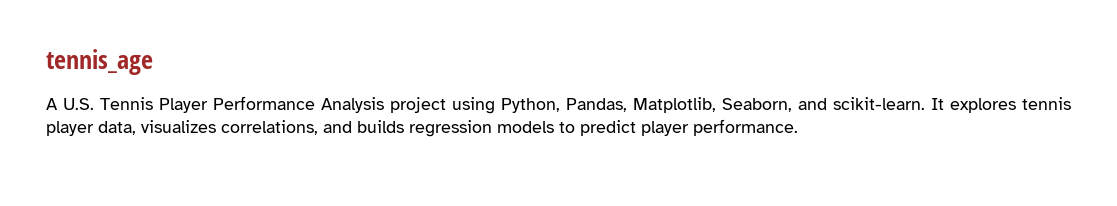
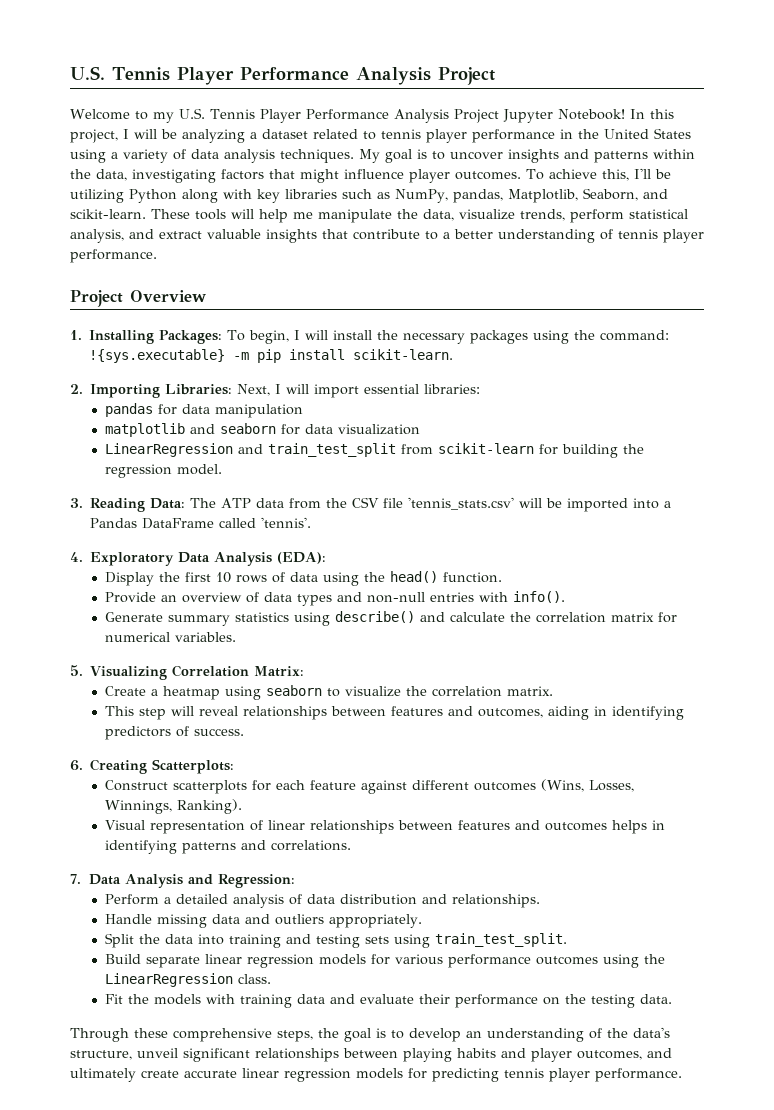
[46,49,153,75] [46,96,1071,114] [46,120,636,137] tennis_age // A U.S. Tennis Player Performance Analysis project using Python, Pandas, Matplotlib, Seaborn, and scikit-learn. It explores tennis player data, visualizes correlations, and builds regression models to predict -> [70,66,495,85] [70,108,674,123] [70,128,691,143] [70,149,695,163] [70,168,671,183] [70,188,668,203] [70,209,688,223] [70,229,704,243] [70,249,157,263] [70,290,206,307] [70,330,670,344] [89,349,454,363] [70,384,481,398] [105,403,304,418] [105,423,421,437] [105,443,645,458] [105,464,223,478] [70,497,672,512] [90,517,312,529] [70,552,327,566] [105,571,503,586] [105,591,566,606] [105,611,678,626] [105,632,237,642] [70,665,305,680] [105,685,554,700] [105,706,685,720] [105,726,245,740] [70,759,235,774] [105,779,635,794] [105,799,243,814] [105,820,666,834] [105,840,352,854] [70,874,296,888] [105,894,541,908] [105,914,423,928] [105,933,568,948] [105,954,666,968] [105,973,272,987] [105,994,673,1008] [70,1027,670,1042] [70,1048,672,1062] [70,1068,544,1082] U.S. Tennis Player Performance Analysis Project // Welcome to my U.S. Tennis Player Performance Analysis Project Jupyter Notebook! In this project, I will be analyzing a dataset related to tennis player performance in the United States using a variety of data analysis techniques. My goal is to uncover insights and patterns within the data, investigating factors that might influence player outcomes. To achieve this, I'll be utilizing Python along with key libraries such as NumPy, pandas, Matplotlib, Seaborn, and scikit-learn. These tools will help me manipulate the data, visualize trends, perform statistical analysis, and extract valuable insights that contribute to a better understanding of tennis player performance. // Project Overview // 1. Installing Packages: To begin, I will install the necessary packages using the command: !{sys.executable} -m pip install scikit-learn. // 2. Importing Libraries: Next, I will import essential libraries: // pandas for data manipulation // matplotlib and seaborn for data visualization // LinearRegression and train_test_split from scikit-learn for building the regression model. // 3. Reading Data: The ATP data from the CSV file 'tennis_stats.csv' will be imported into a Pandas DataFrame called 'tennis'. // 4. Exploratory Data Analysis (EDA): // Display the first 10 rows of data using the head() function. // Provide an overview of data types and non-null entries with info(). // Generate summary statistics using describe() and calculate the correlation matrix for numerical variables. // 5. Visualizing Correlation Matrix: // Create a heatmap using seaborn to visualize the correlation matrix. // This step will reveal relationships between features and outcomes, aiding in identifying predictors of success. // 6. Creating Scatterplots: // Construct scatterplots for each feature against different outcomes (Wins, Losses, Winnings, Ranking). // Visual representation of linear relationships between features and outcomes helps in identifying patterns and correlations. // 7. Data Analysis and Regression: // Perform a detailed analysis of data distribution and relationships. // Handle missing data and outliers appropriately. // Split the data into training and testing sets using train_test_split. // Build separate linear regression models for various performance outcomes using the LinearRegression class. // Fit the models with training data and evaluate their performance on the testing data. // Through these comprehensive steps, the goal is to develop an understanding of the data's structure, unveil significant relationships between playing habits and player outcomes, and ultimately create accurate linear regression models for predicting tennis

